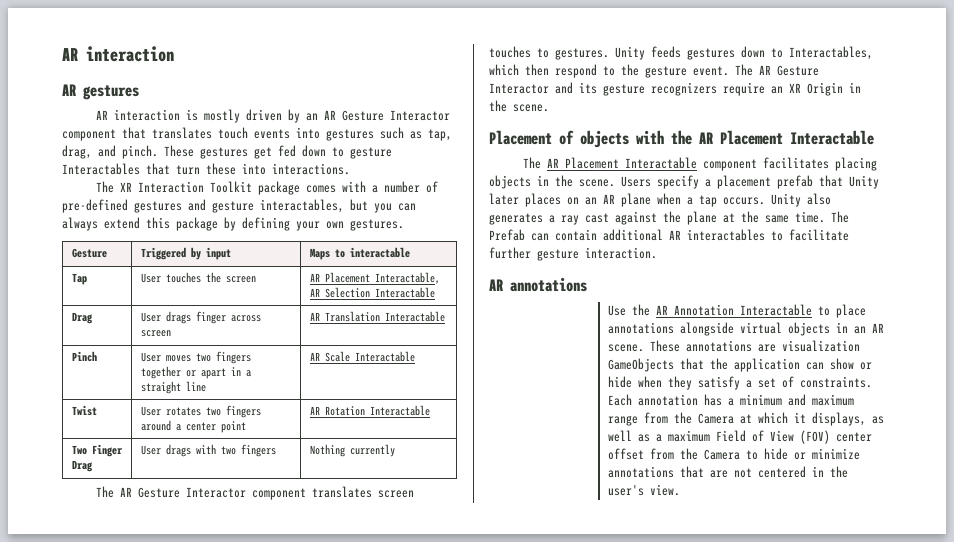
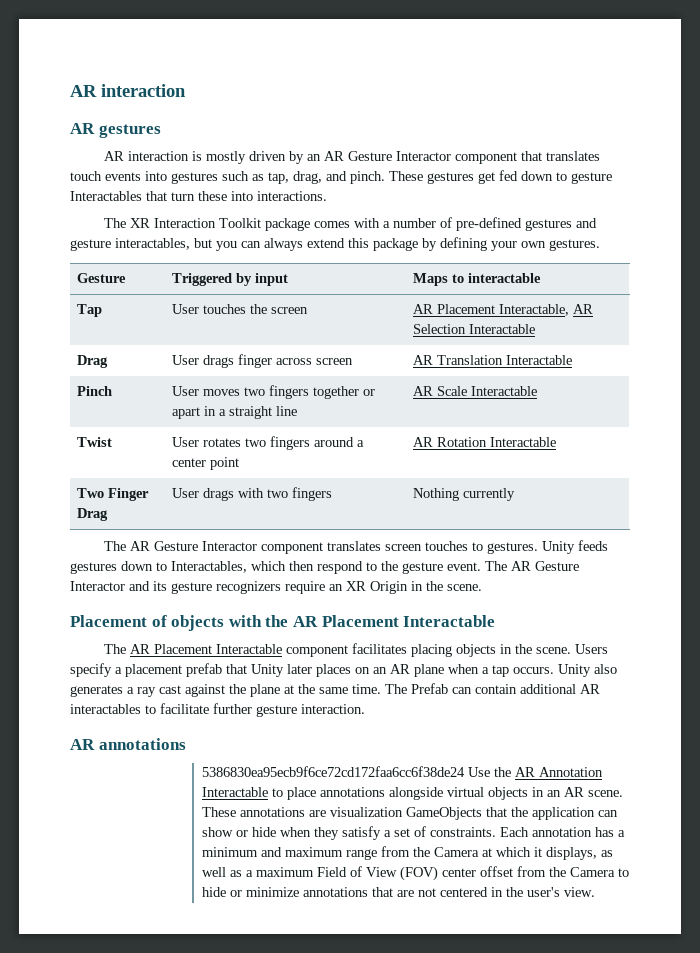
(587, 284) none -> [202,766,466,777] 5386830ea95ecb9f6ce72cd172faa6cc6f38de24

